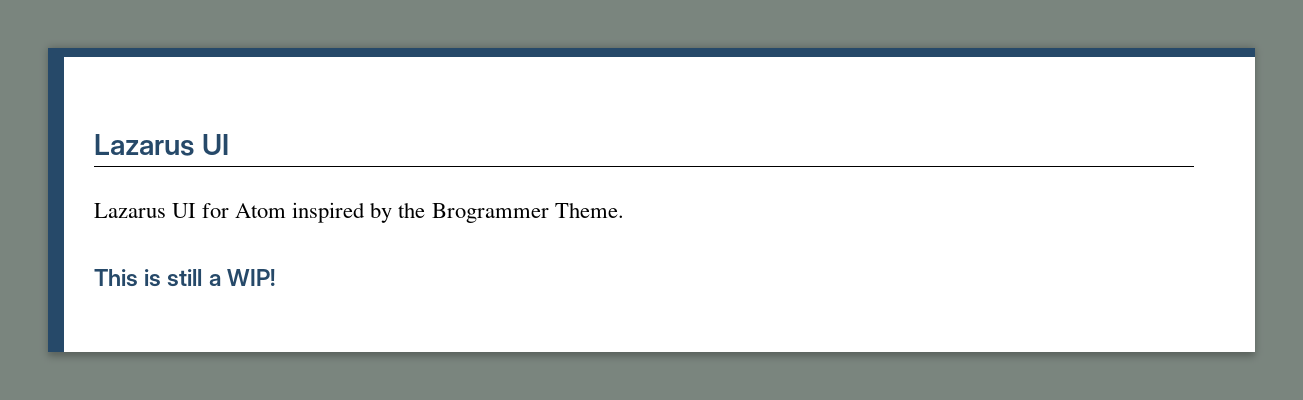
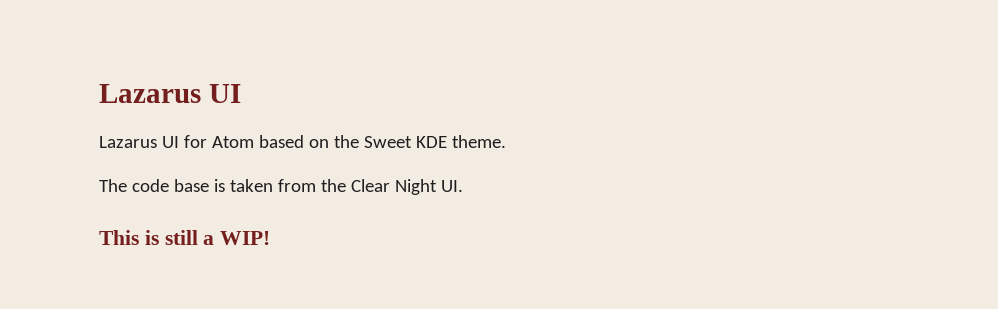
[292,202,624,223] inspired by the Brogrammer Theme. -> [258,135,506,148] [99,179,463,195] based on the Sweet KDE theme. // The code base is taken from the Clear Night UI.

